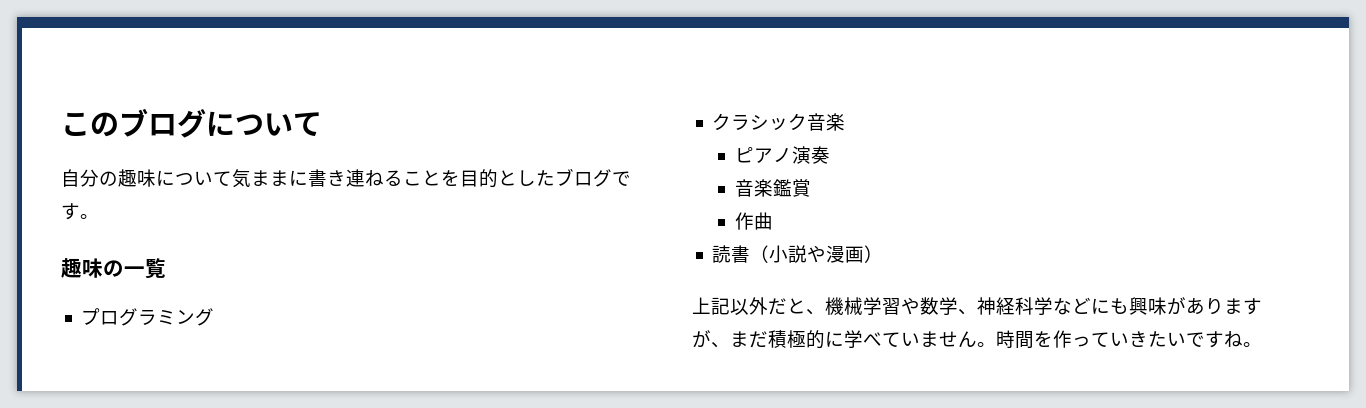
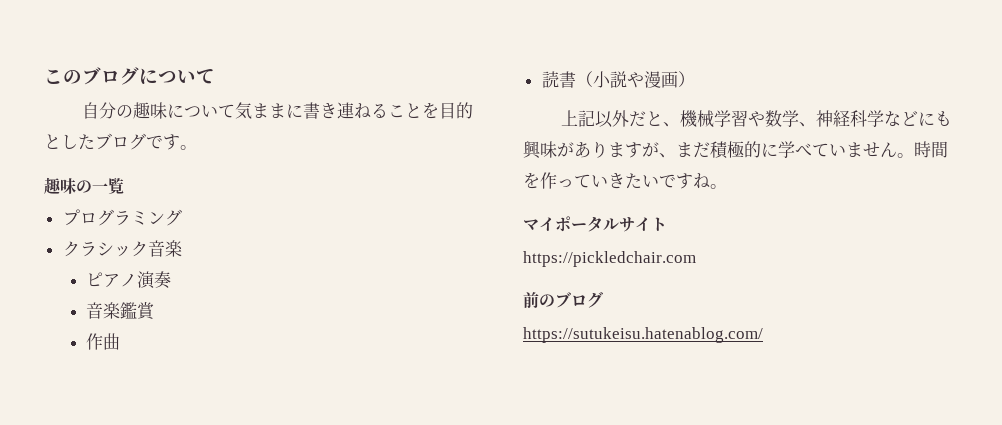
(1262, 344) none -> [523,216,667,232] [523,251,696,267] [523,292,603,309] [523,327,763,343] // マイポータルサイト // https://pickledchair.com // 前のブログ // https://sutukeisu.hatenablog.com/

